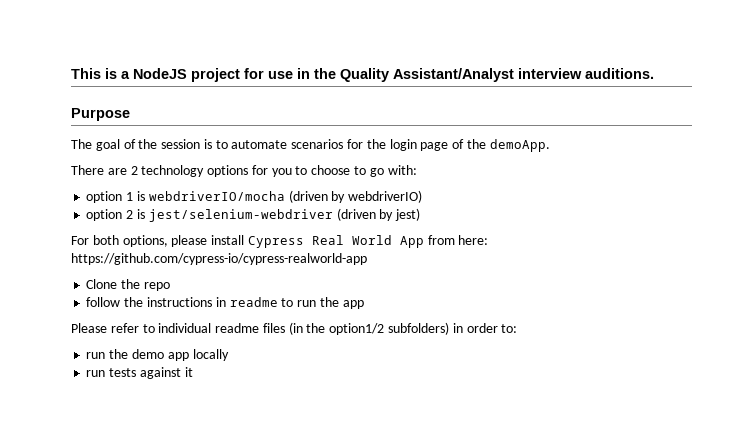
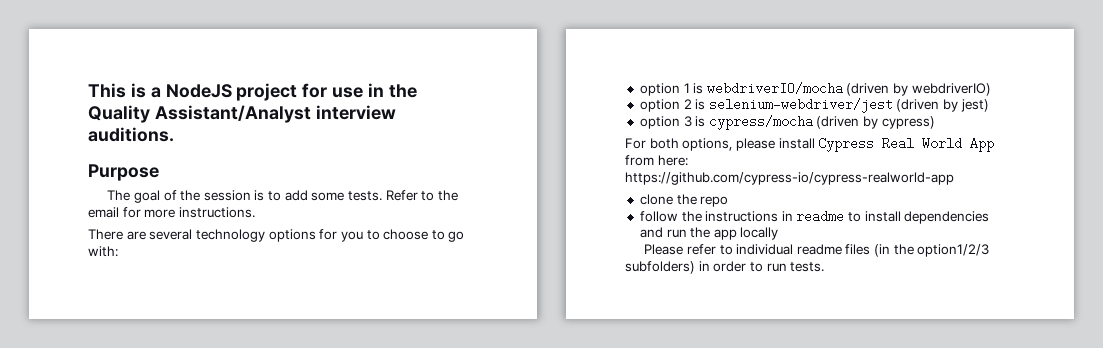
[231,139,550,152] automate scenarios for the login page of the demoApp. -> [284,190,458,201] [88,207,255,218] add some tests. Refer to the email for more instructions.
[130,166,138,175] 2 -> [149,229,193,240] several
[148,209,333,222] jest/selenium-webdriver -> [708,98,893,113] selenium-webdriver/jest
(421, 214) none -> [639,115,935,130] // option 3 is cypress/mocha (driven by cypress)
[86,279,118,289] Clone -> [639,194,673,205] clone
(294, 302) none -> [864,211,990,224] [639,227,663,238] install dependencies and
(364, 304) none -> [740,227,779,240] locally
[329,323,385,335] option1/2 -> [917,244,990,257] option1/2/3
[501,324,518,333] [86,349,229,361] [86,367,193,379] to: // run the demo app locally // run tests against it -> [749,262,825,272] to run tests.

